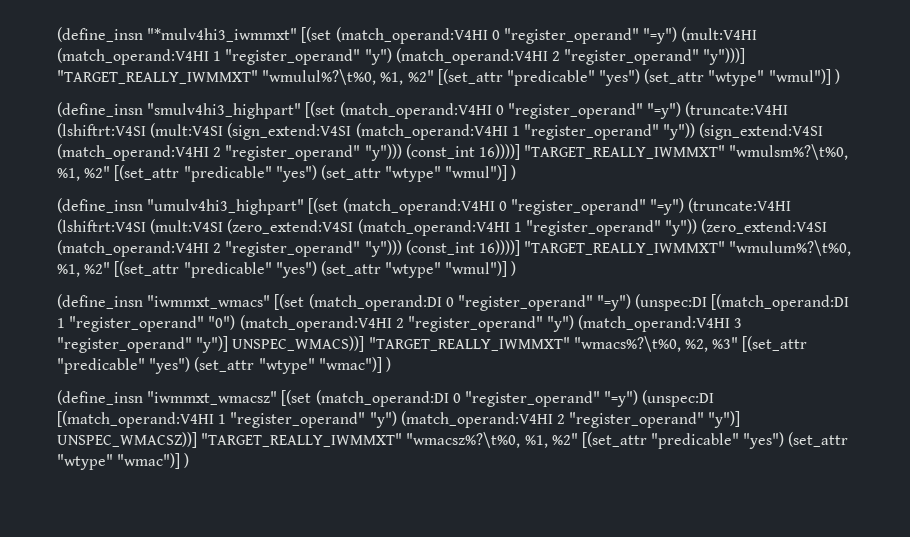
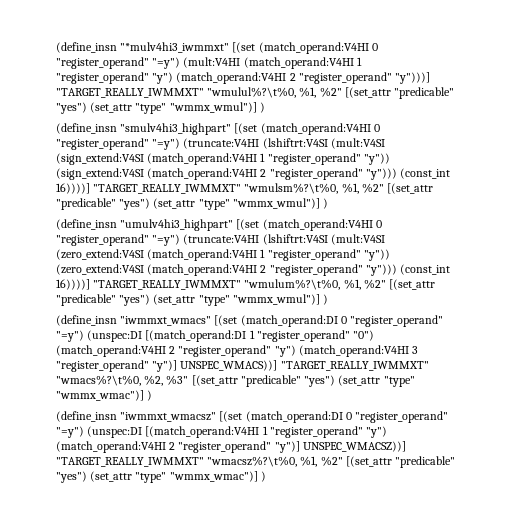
[708,69,831,86] "wtype" "wmul")] -> [135,102,257,114] "type" "wmmx_wmul")]
[385,165,508,182] "wtype" "wmul")] -> [198,198,320,210] "type" "wmmx_wmul")]
[385,261,508,278] "wtype" "wmul")] -> [198,294,320,306] "type" "wmmx_wmul")]
[258,357,382,374] "wtype" "wmac")] -> [383,376,415,387] [56,390,144,401] "type" "wmmx_wmac")]
[57,453,181,470] "wtype" "wmac")] -> [135,471,258,483] "type" "wmmx_wmac")]

